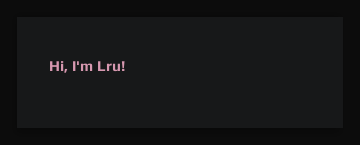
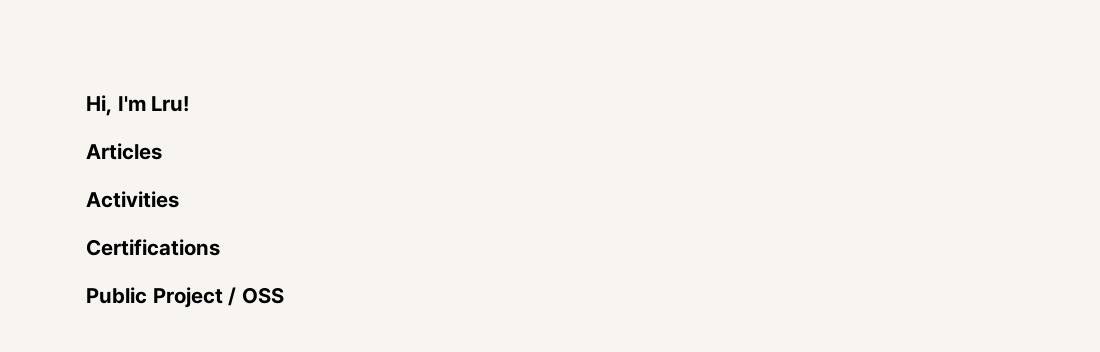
(126, 66) none -> [86,143,162,160] [86,191,179,208] [86,239,220,256] [86,287,285,308] // Articles // Activities // Certifications // Public Project / OSS

